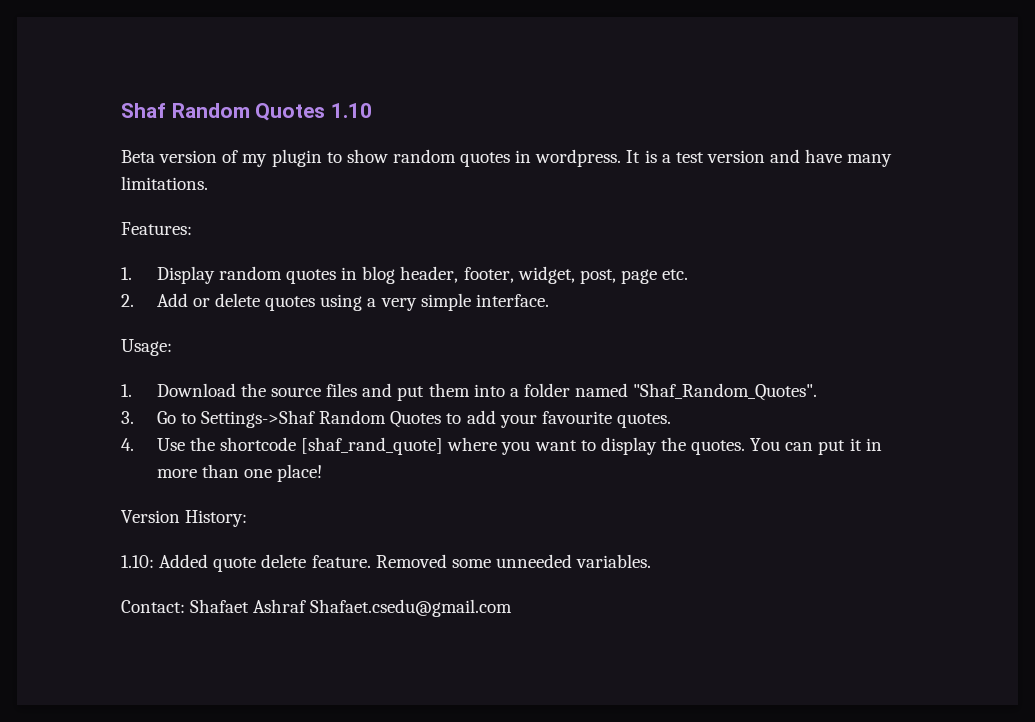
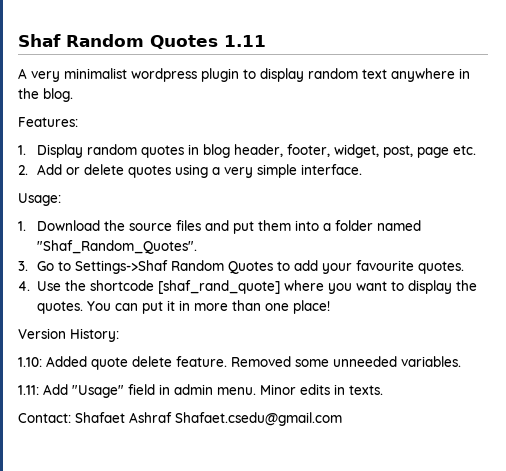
[331,103,373,118] [121,149,893,167] [121,176,208,190] 1.10 // Beta version of my plugin to show random quotes in wordpress. It is a test version and have many limitations. -> [224,35,266,47] [18,68,470,82] [18,88,73,102] 1.11 // A very minimalist wordpress plugin to display random text anywhere in the blog.
(652, 561) none -> [18,384,383,398] // 1.11: Add "Usage" field in admin menu. Minor edits in texts.

